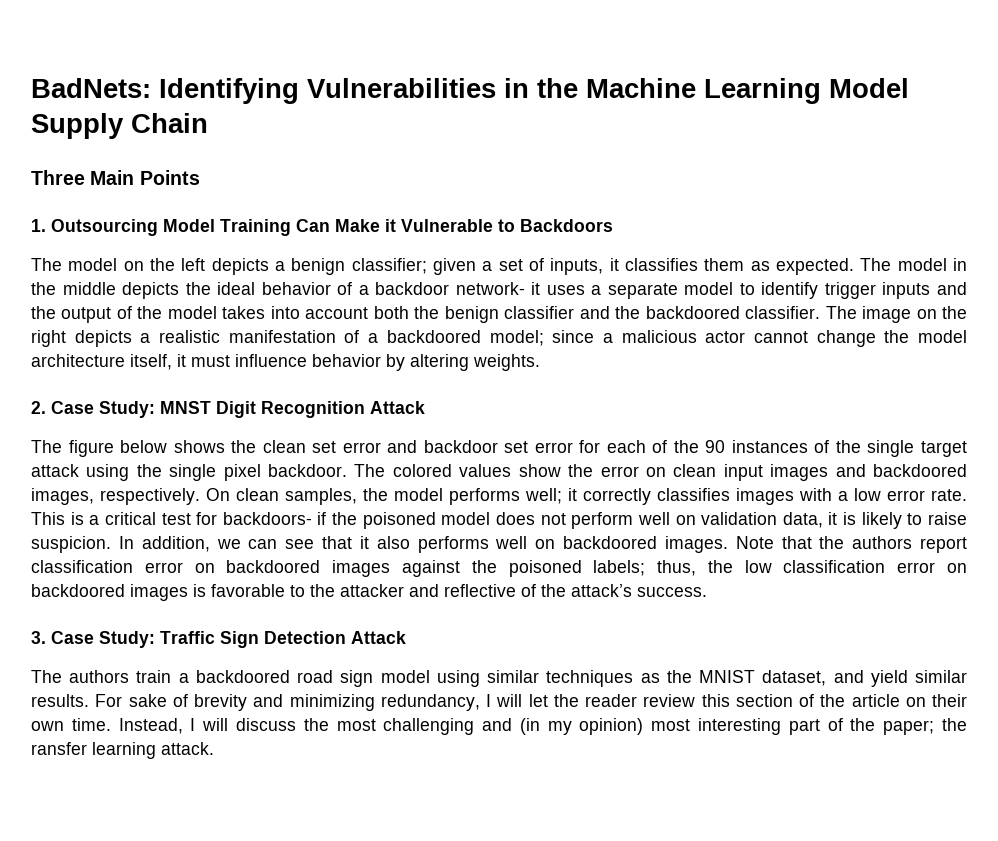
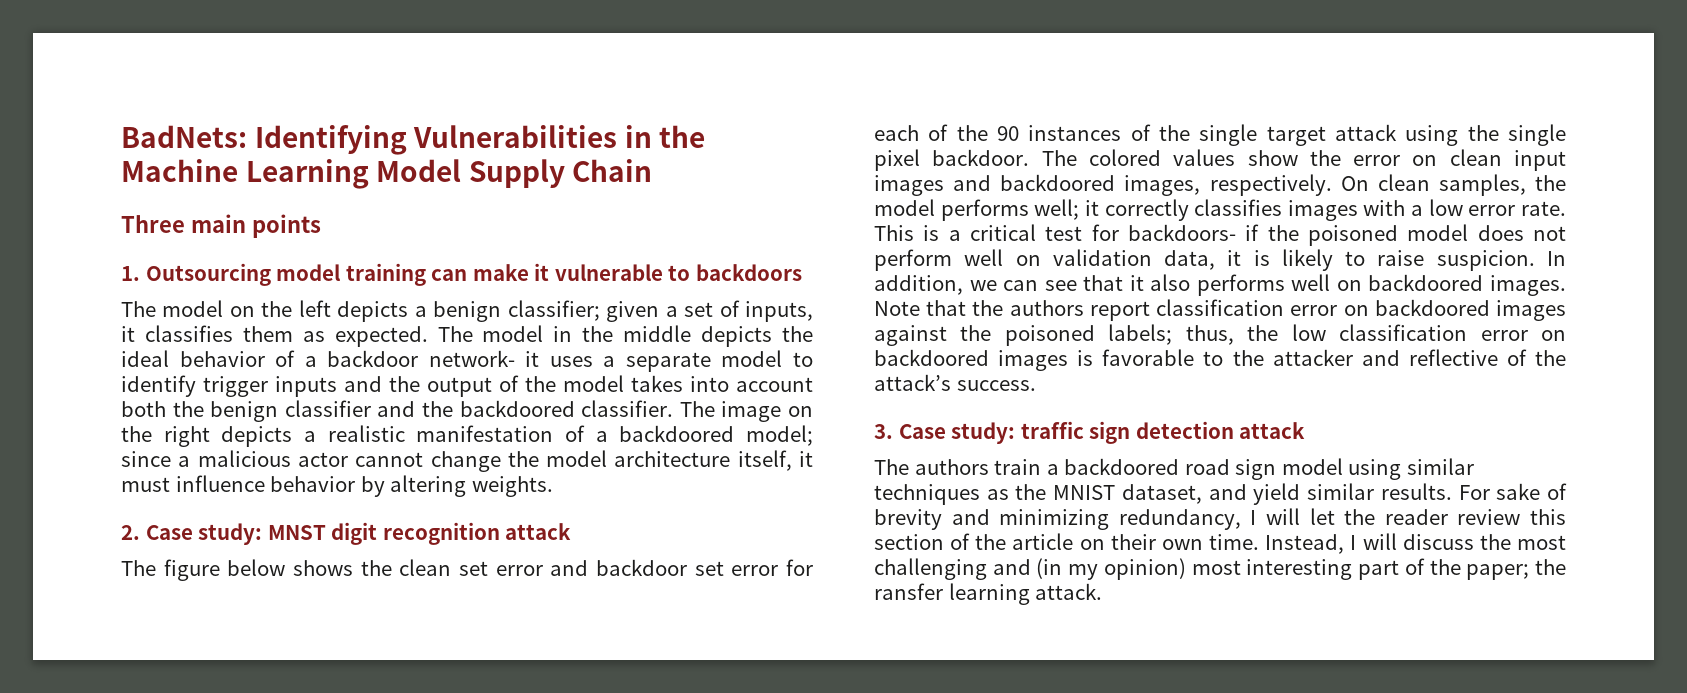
[90,170,200,185] Main Points -> [190,214,321,238] main points
[163,219,613,236] Model Training Can Make it Vulnerable to Backdoors -> [276,263,802,286] model training can make it vulnerable to backdoors
[99,401,425,418] Study: MNST Digit Recognition Attack -> [198,522,572,545] study: MNST digit recognition attack
[99,631,406,648] Study: Traffic Sign Detection Attack -> [951,421,1306,444] study: traffic sign detection attack

